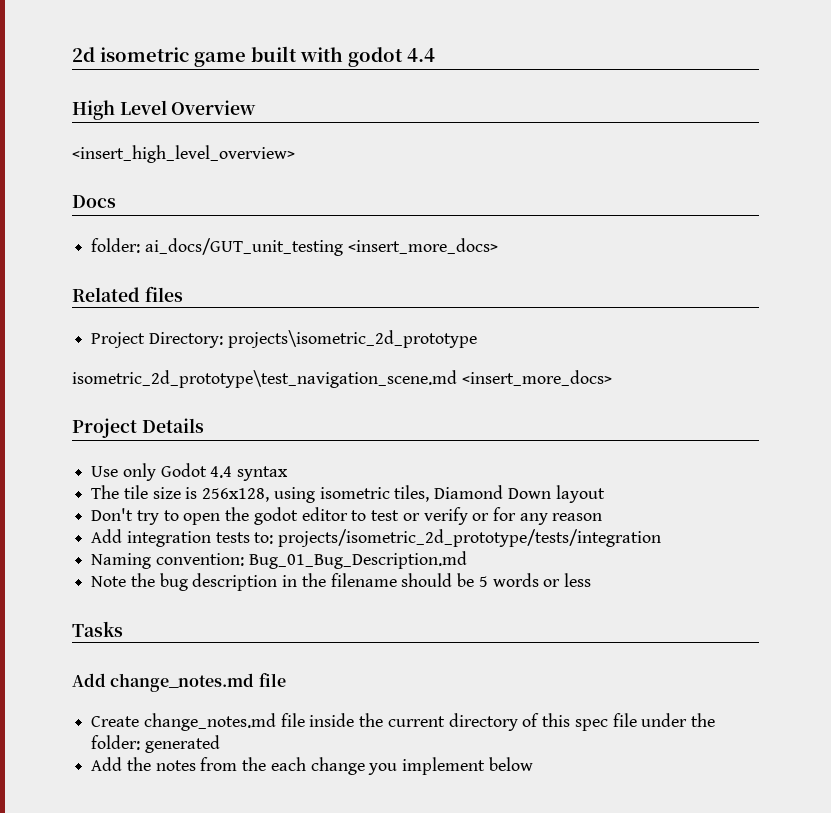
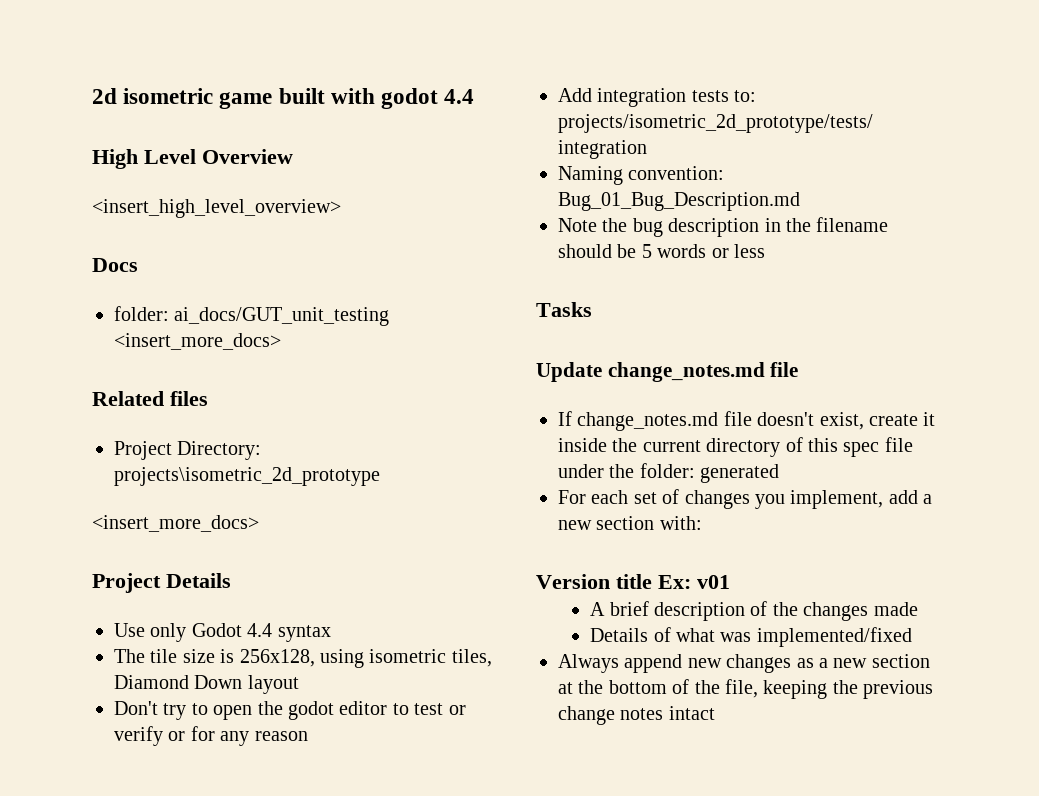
[72,370,457,388] isometric_2d_prototype\test_navigation_scene.md -> (380, 476) none
[72,673,106,687] Add -> [536,362,602,382] Update
[91,713,305,731] Create change_notes.md file -> [558,411,936,431] If change_notes.md file doesn't exist, create it
[91,757,533,775] Add the notes from the each change you implement below -> [558,489,933,509] [558,516,702,530] [536,574,730,589] [590,601,918,621] [590,627,912,647] [558,654,930,673] [558,679,934,699] [558,706,715,725] For each set of changes you implement, add a new section with: // Version title Ex: v01 // A brief description of the changes made // Details of what was implemented/fixed // Always append new changes as a new section at the bottom of the file, keeping the previous change notes intact

